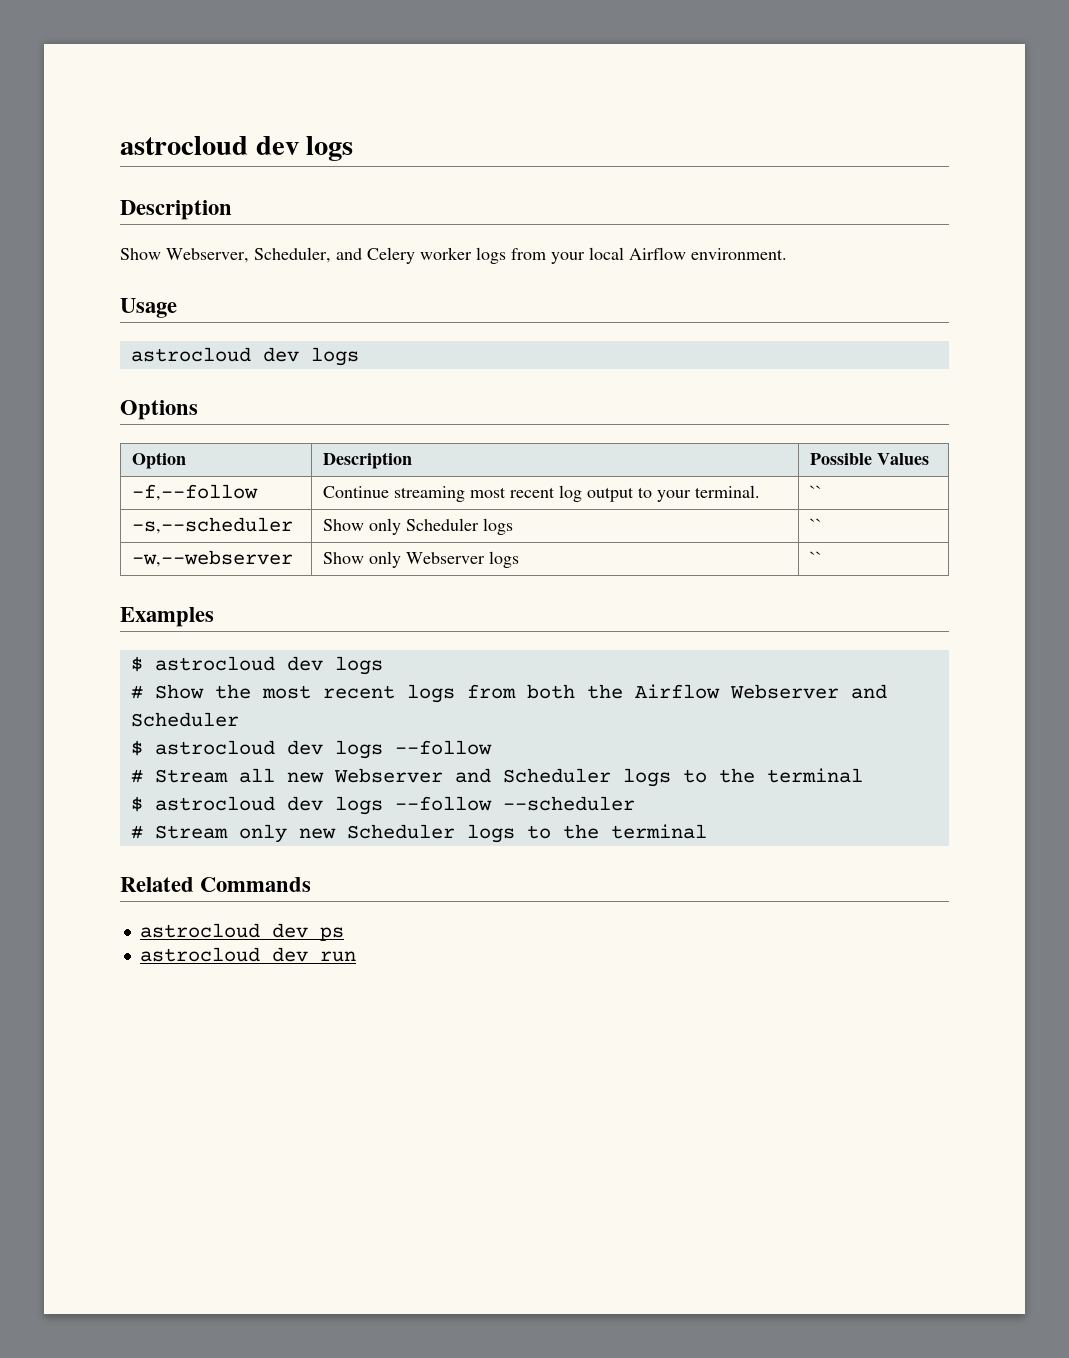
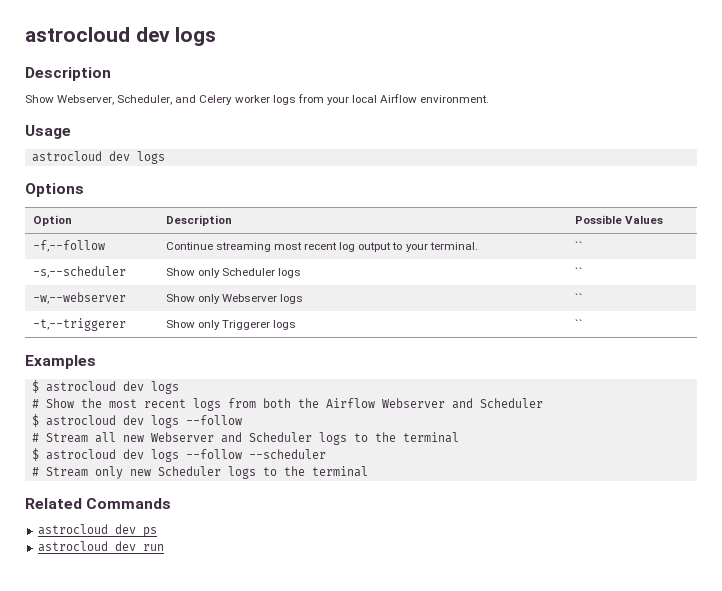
(823, 557) none -> [32,318,126,331] [165,320,297,330] [574,319,583,328] // -t,--triggerer | Show only Triggerer logs | ``

